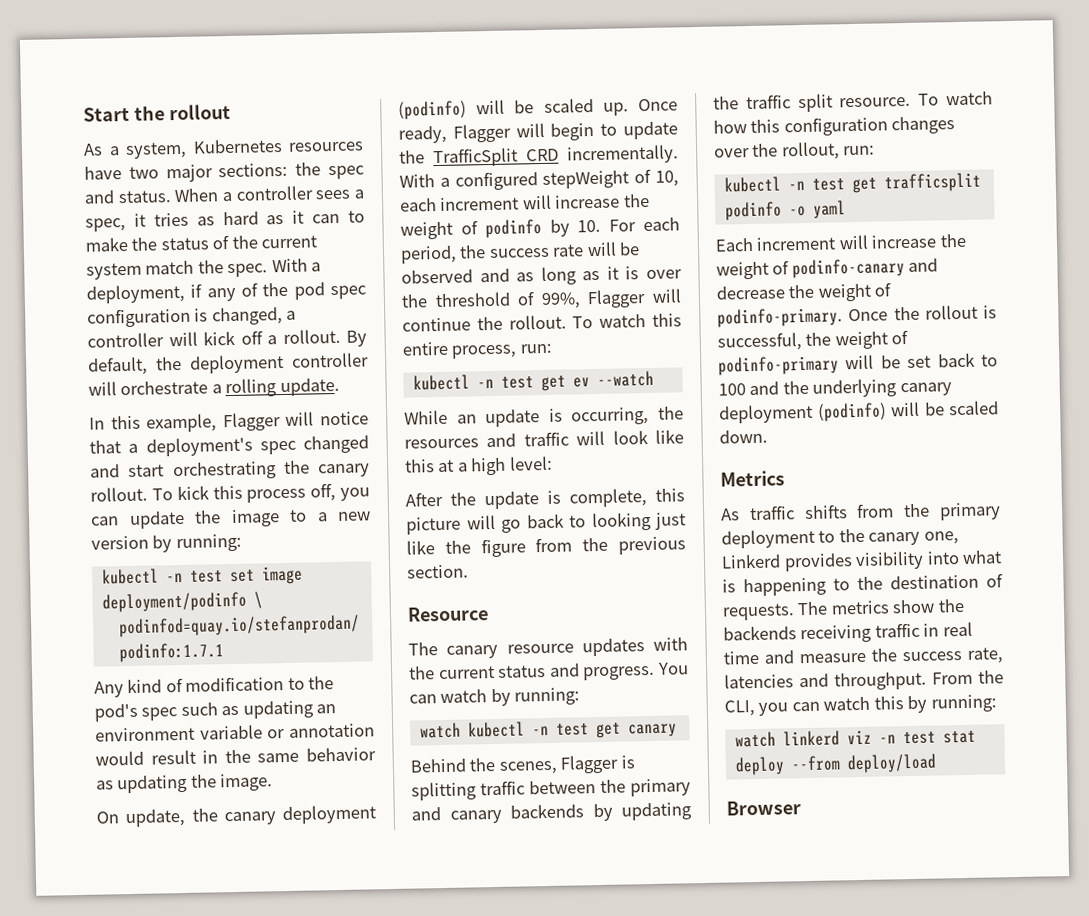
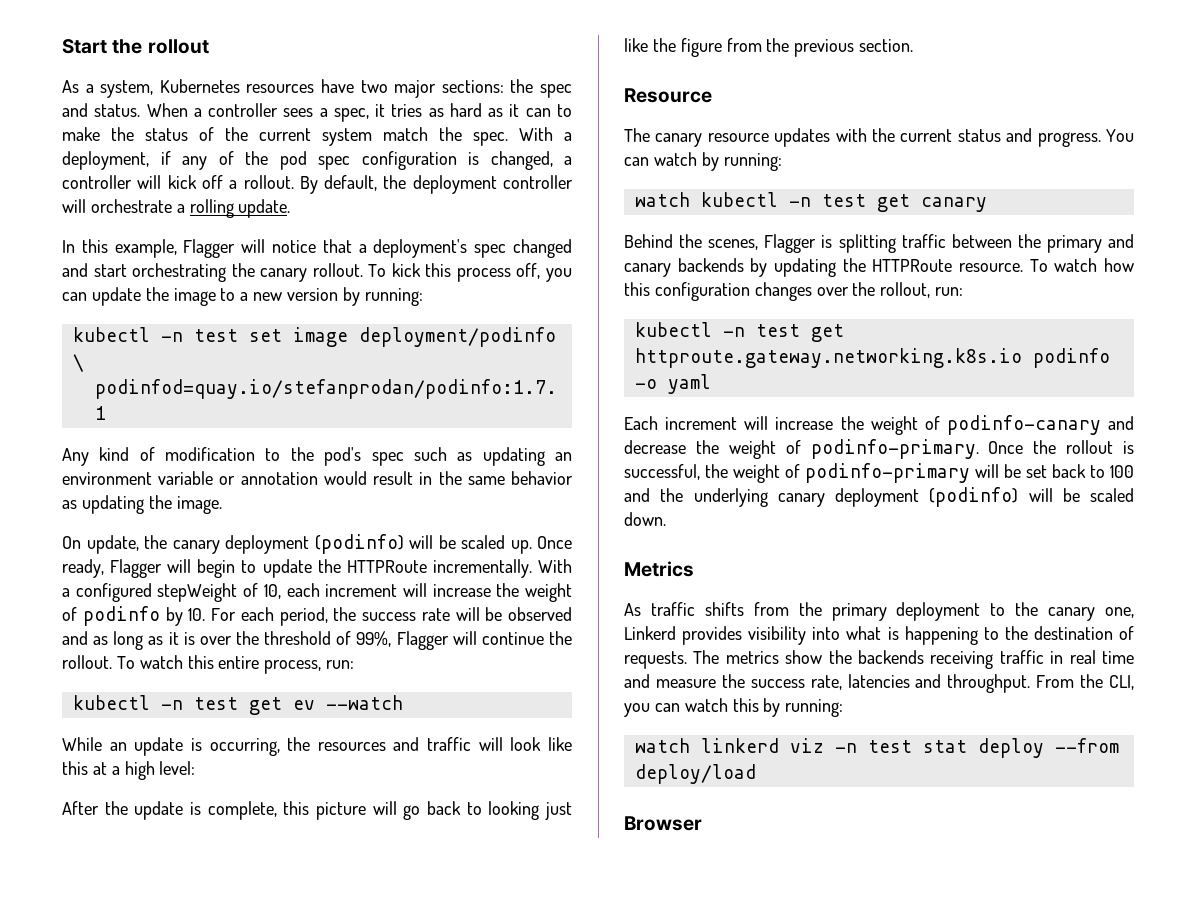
[433,147,559,168] TrafficSplit CRD -> [346,560,427,573] HTTPRoute
[745,93,833,113] traffic split -> [872,259,953,272] HTTPRoute
[883,172,981,193] trafficsplit -> [634,348,1022,368] httproute.gateway.networking.k8s.io

